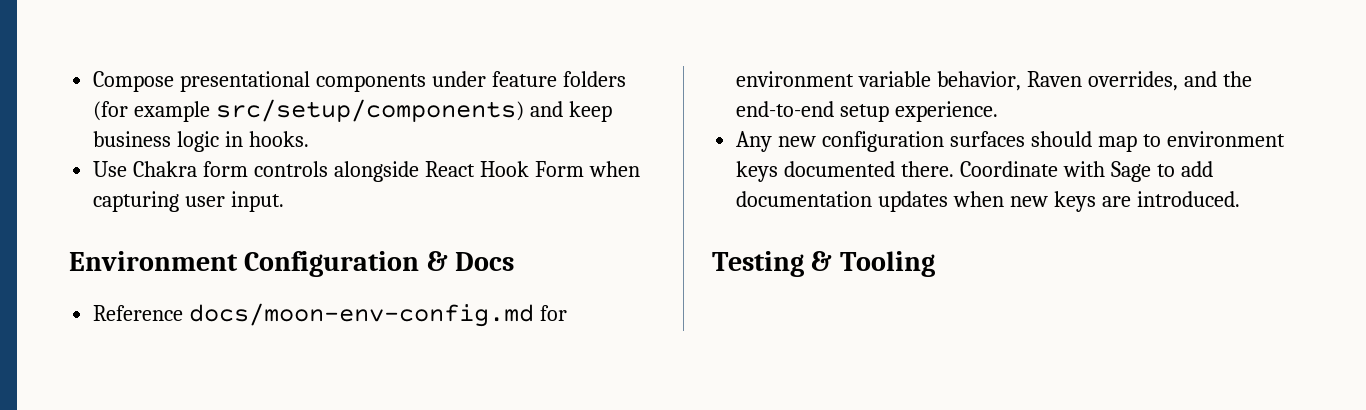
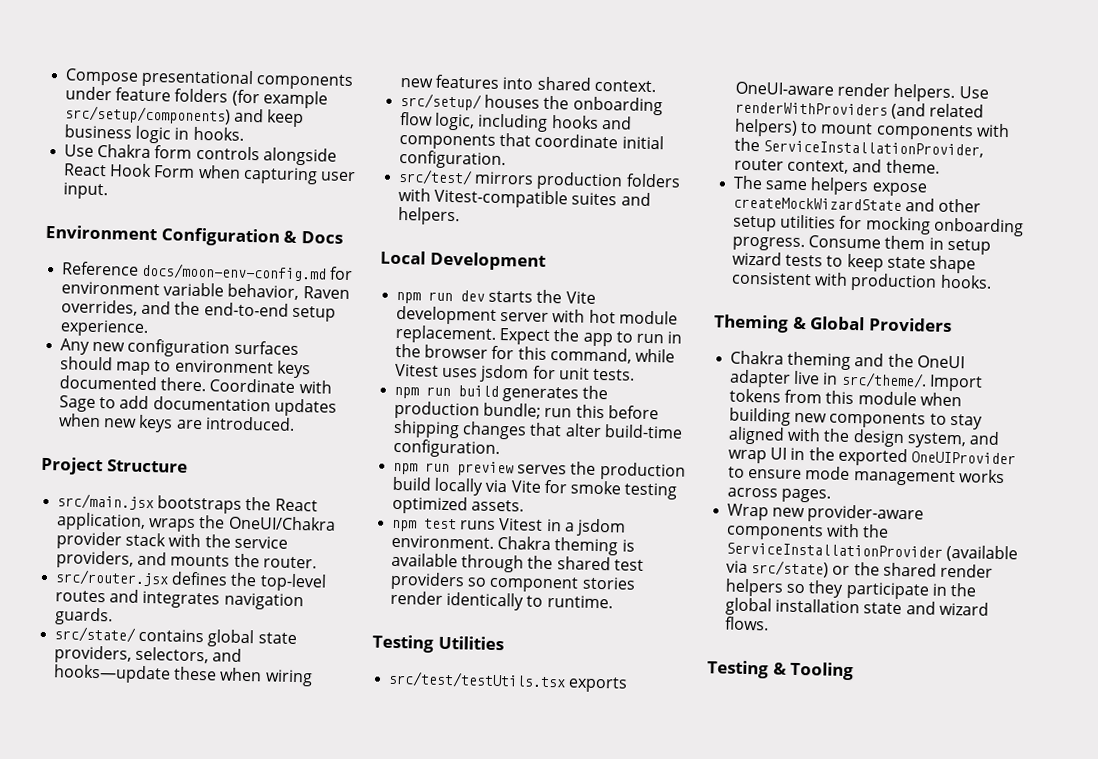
(1240, 199) none -> [41,456,188,476] [57,493,318,514] [56,512,336,533] [56,531,288,550] [56,550,317,569] [55,569,327,592] [55,589,304,611] [55,607,114,626] [54,626,297,648] [54,645,243,664] [53,664,313,687] [400,74,656,93] [400,92,663,116] [400,111,632,132] [399,132,664,150] [399,149,507,170] [398,168,681,191] [398,187,651,209] [398,206,461,226] [380,250,546,271] [396,289,596,304] [396,305,678,325] [395,324,683,347] [395,343,675,364] [395,363,635,383] [394,385,609,403] [394,400,659,420] [393,419,683,440] [393,438,501,459] [393,461,686,481] [392,476,678,500] [392,495,525,515] [391,518,626,537] [391,534,635,556] [391,552,644,573] [390,571,636,593] [390,590,613,611] [372,634,504,653] [388,670,629,693] [735,81,989,103] [735,101,985,120] [734,118,1010,141] [734,137,985,158] [734,158,940,174] [733,175,927,197] [733,196,982,213] [732,214,1024,237] [732,235,991,255] [732,251,976,274] [731,271,992,292] [713,314,952,333] [730,350,965,371] [729,369,983,392] [729,388,962,407] [729,407,983,430] [728,426,1000,449] [728,447,1016,467] [728,466,1005,487] [727,487,832,503] [727,503,925,524] [726,523,890,541] [726,542,1019,563] [726,560,993,578] [725,578,977,600] [725,597,989,616] [725,616,770,631] // Project Structure // src/main.jsx bootstraps the React application, wraps the OneUI/Chakra provider stack with the service providers, and mounts the router. // src/router.jsx defines the top-level routes and integrates navigation guards. // src/state/ contains global state providers, selectors, and hooks—update these when wiring new features into shared context. // src/setup/ houses the onboarding flow logic, including hooks and components that coordinate initial configuration. // src/test/ mirrors production folders with Vitest-compatible suites and helpers. // Local Development // npm run dev starts the Vite development server with hot module replacement. Expect the app to run in the browser for this command, while Vitest uses jsdom for unit tests. // npm run build generates the production bundle; run this before shipping changes that alter build-time configuration. // npm run preview serves the production build locally via Vite for smoke testing optimized assets. // npm test runs Vitest in a jsdom environment. Chakra theming is available through the shared test providers so component stories render identically to runtime. // Testing Utilities // src/test/testUtils.tsx exports OneUI-aware render helpers. Use renderWithProviders (and related helpers) to mount components with the ServiceInstallationProvider, router context, and theme. // The same helpers expose createMockWizardState and other setup utilities for mocking onboarding progress. Consume them in setup wizard tests to keep state shape consistent with production hooks. // Theming & Global Providers // Chakra theming and the OneUI adapter live in src/theme/. Import tokens from this module when building new components to stay aligned with the design system, and wrap UI in the exported OneUIProvider to ensure mode management works across pages. // Wrap new provider-aware components with the ServiceInstallationProvider (available via src/state) or the shared render helpers so they participate in the global installation state and wizard flows.

